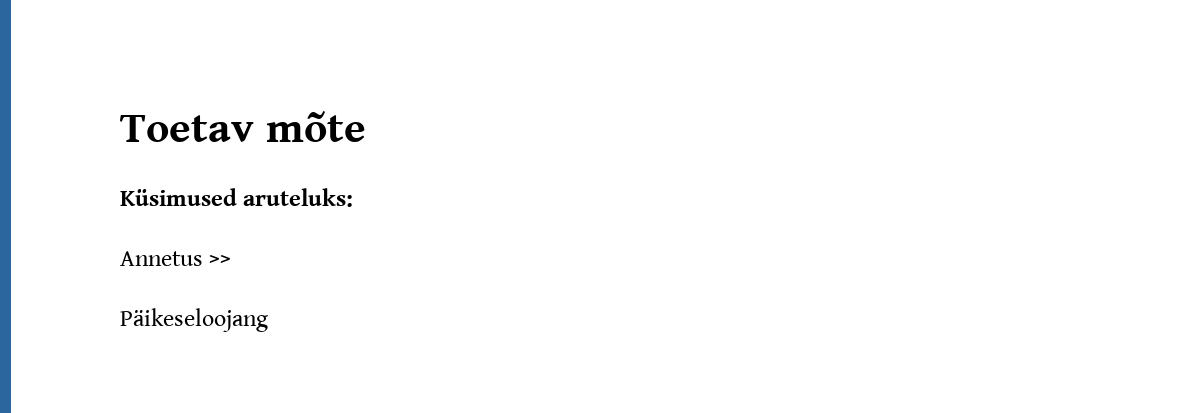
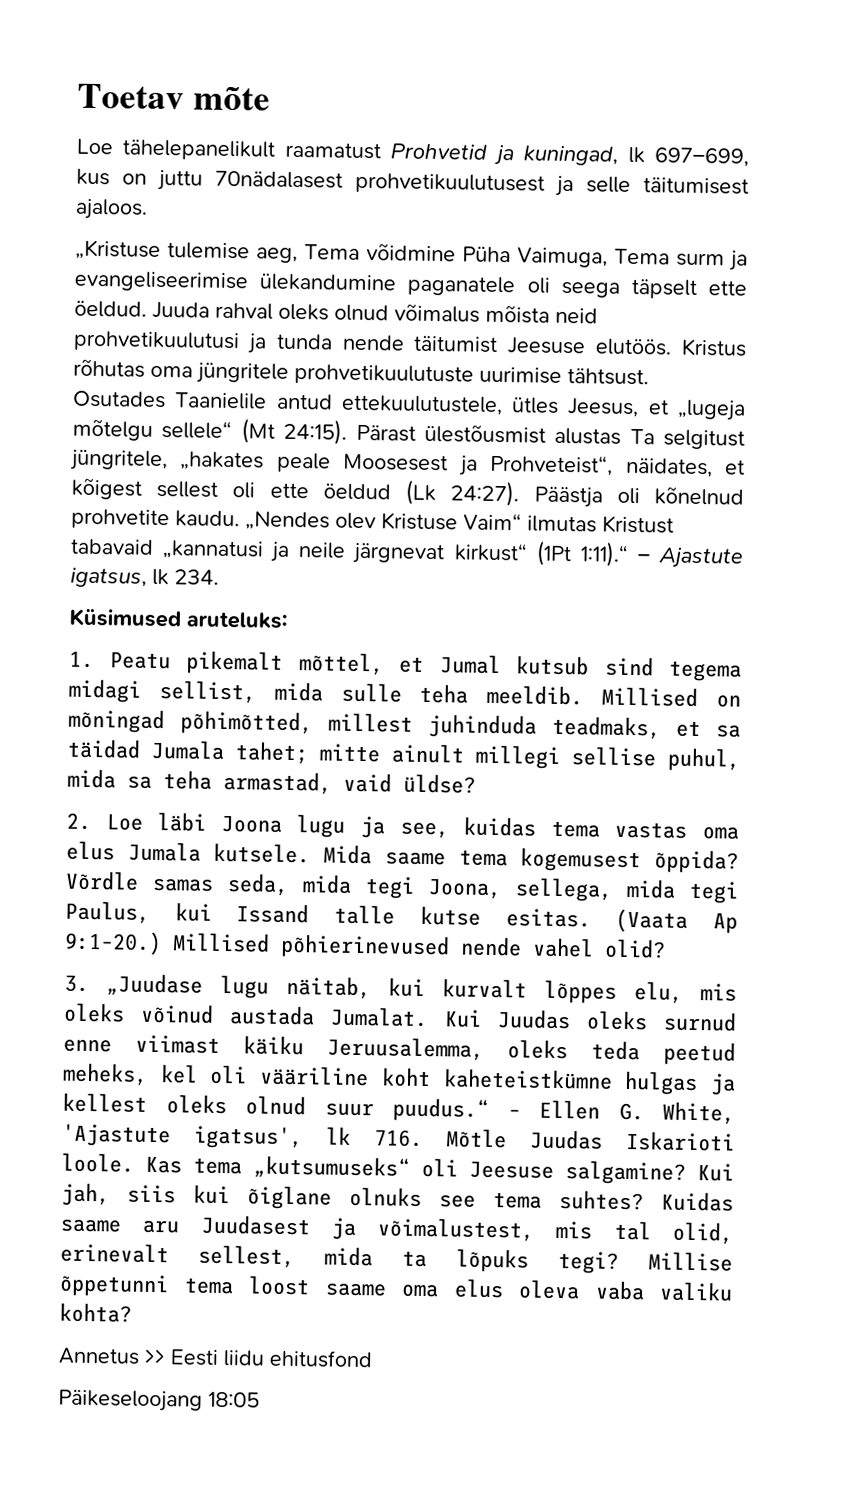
[120,188,354,207] Küsimused aruteluks: -> [76,138,750,167] [76,168,749,197] [75,198,148,220] [75,239,748,271] [74,270,747,299] [74,300,598,324] [73,330,747,357] [73,358,649,386] [73,390,746,421] [72,418,745,450] [70,449,746,478] [71,477,744,508] [71,508,674,534] [70,538,743,569] [70,567,219,588] [69,608,288,629] [69,650,742,682] [68,678,741,708] [68,708,741,740] [67,738,741,772] [67,768,476,795] [66,812,740,840] [66,840,739,874] [65,870,739,904] [65,900,738,934] [64,930,666,960] [64,973,737,1004] [63,1002,737,1032] [63,1034,736,1066] [62,1062,736,1096] [62,1092,735,1125] [62,1123,735,1152] [61,1152,734,1185] [61,1182,734,1212] [60,1214,733,1245] [60,1242,733,1274] [59,1273,733,1302] [59,1302,132,1323] Loe tähelepanelikult raamatust Prohvetid ja kuningad, lk 697–699, kus on juttu 70nädalasest prohvetikuulutusest ja selle täitumisest ajaloos. // „Kristuse tulemise aeg, Tema võidmine Püha Vaimuga, Tema surm ja evangeliseerimise ülekandumine paganatele oli seega täpselt ette öeldud. Juuda rahval oleks olnud võimalus mõista neid prohvetikuulutusi ja tunda nende täitumist Jeesuse elutöös. Kristus rõhutas oma jüngritele prohvetikuulutuste uurimise tähtsust. Osutades Taanielile antud ettekuulutustele, ütles Jeesus, et „lugeja mõtelgu sellele“ (Mt 24:15). Pärast ülestõusmist alustas Ta selgitust jüngritele, „hakates peale Moosesest ja Prohveteist“, näidates, et kõigest sellest oli ette öeldud (Lk 24:27). Päästja oli kõnelnud prohvetite kaudu. „Nendes olev Kristuse Vaim“ ilmutas Kristust tabavaid „kannatusi ja neile järgnevat kirkust“ (1Pt 1:11).“ – Ajastute igatsus, lk 234. // Küsimused aruteluks: // 1. Peatu pikemalt mõttel, et Jumal kutsub sind tegema midagi sellist, mida sulle teha meeldib. Millised on mõningad põhimõtted, millest juhinduda teadmaks, et sa täidad Jumala tahet; mitte ainult millegi sellise puhul, mida sa teha armastad, vaid üldse? // 2. Loe läbi Joona lugu ja see, kuidas tema vastas oma elus Jumala kutsele. Mida saame tema kogemusest õppida? Võrdle samas seda, mida tegi Joona, sellega, mida tegi Paulus, kui Issand talle kutse esitas. (Vaata Ap 9:1–20.) Millised põhierinevused nende vahel olid? // 3. „Juudase lugu näitab, kui kurvalt lõppes elu, mis oleks võinud austada Jumalat. Kui Juudas oleks surnud enne viimast käiku Jeruusalemma, oleks teda peetud meheks, kel oli vääriline koht kaheteistkümne hulgas ja kellest oleks olnud suur puudus.“ – Ellen G. White, 'Ajastute igatsus', lk 716. Mõtle Juudas Iskarioti loole. Kas tema „kutsumuseks“ oli Jeesuse salgamine? Kui jah, siis kui õiglane olnuks see tema suhtes? Kuidas saame aru Juudasest ja võimalustest, mis tal olid, erinevalt sellest, mida ta lõpuks tegi? Millise õppetunni tema loost saame oma elus oleva vaba valiku kohta?
(232, 260) none -> [170,1349,373,1369] Eesti liidu ehitusfond
(268, 320) none -> [208,1391,260,1408] 18:05

